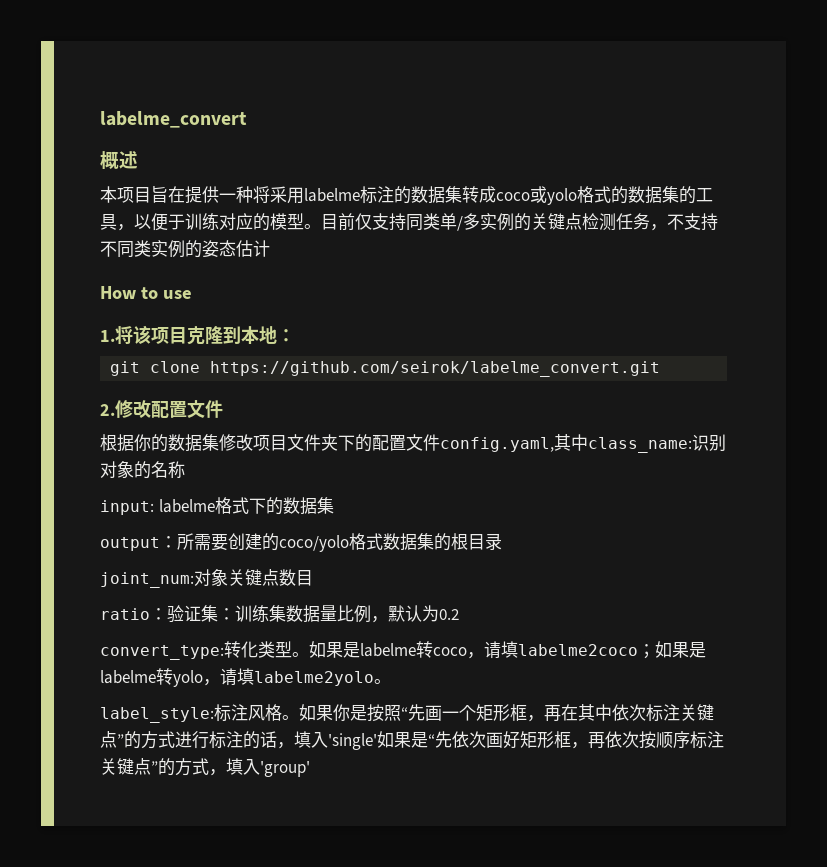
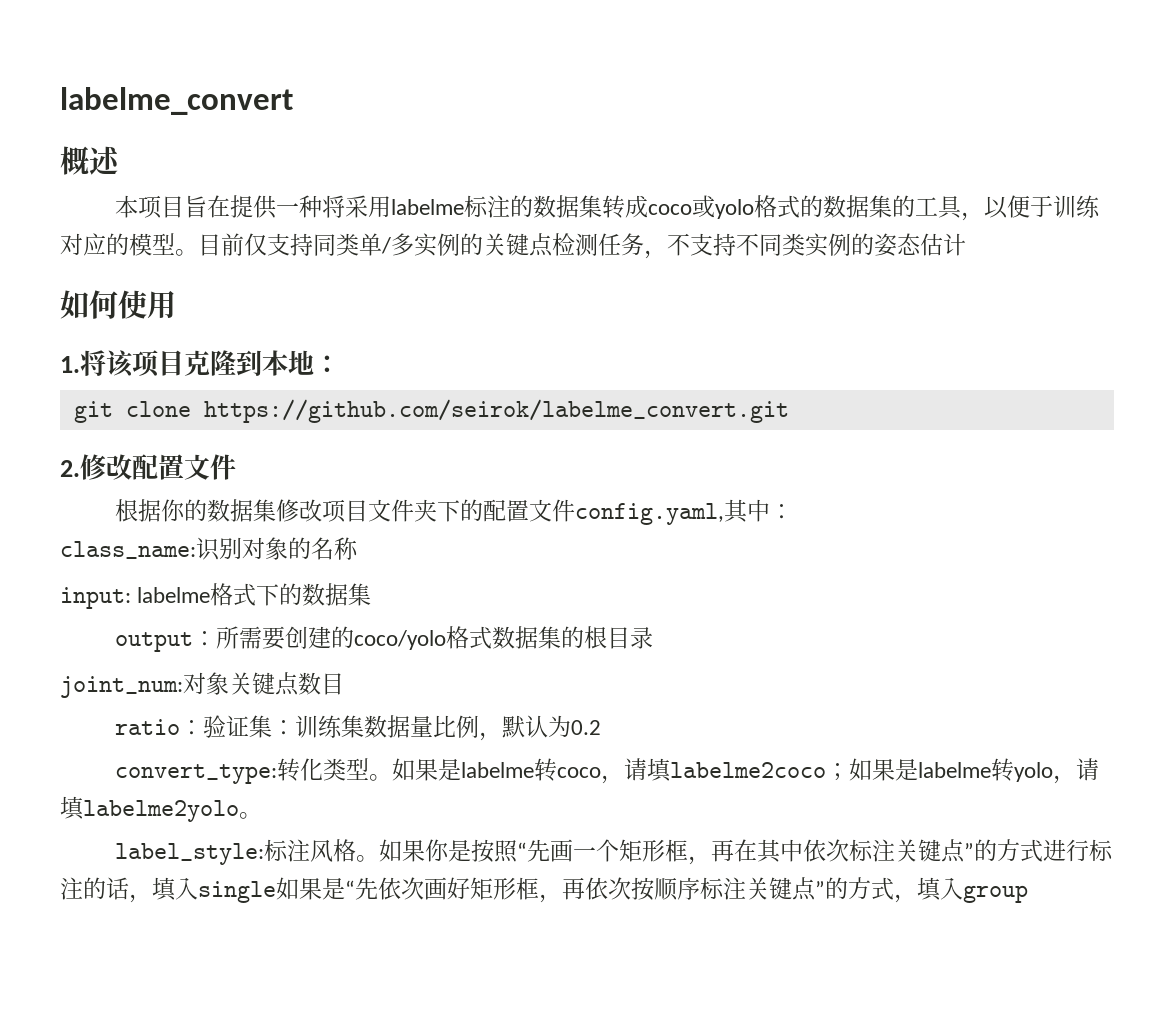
[100,286,192,299] How to use -> [60,290,176,319] 如何使用
(588, 442) none -> [770,504,794,519] ： //
[328,733,377,750] 'single' -> [198,881,276,903] single
[260,761,310,777] 'group' -> [963,885,1028,903] group

